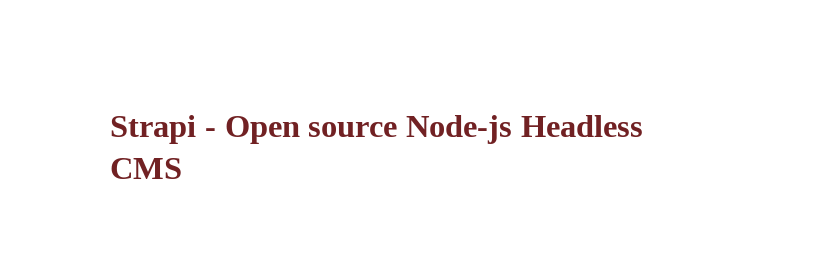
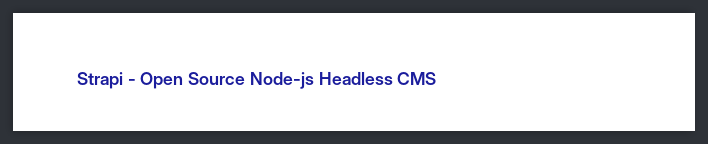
[308,122,398,137] source -> [188,72,246,85] Source

